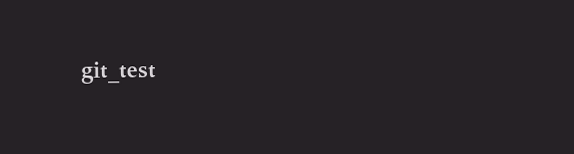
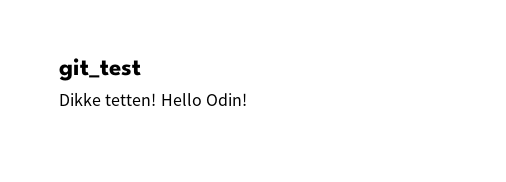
(157, 72) none -> [59,92,247,106] // Dikke tetten! Hello Odin!

